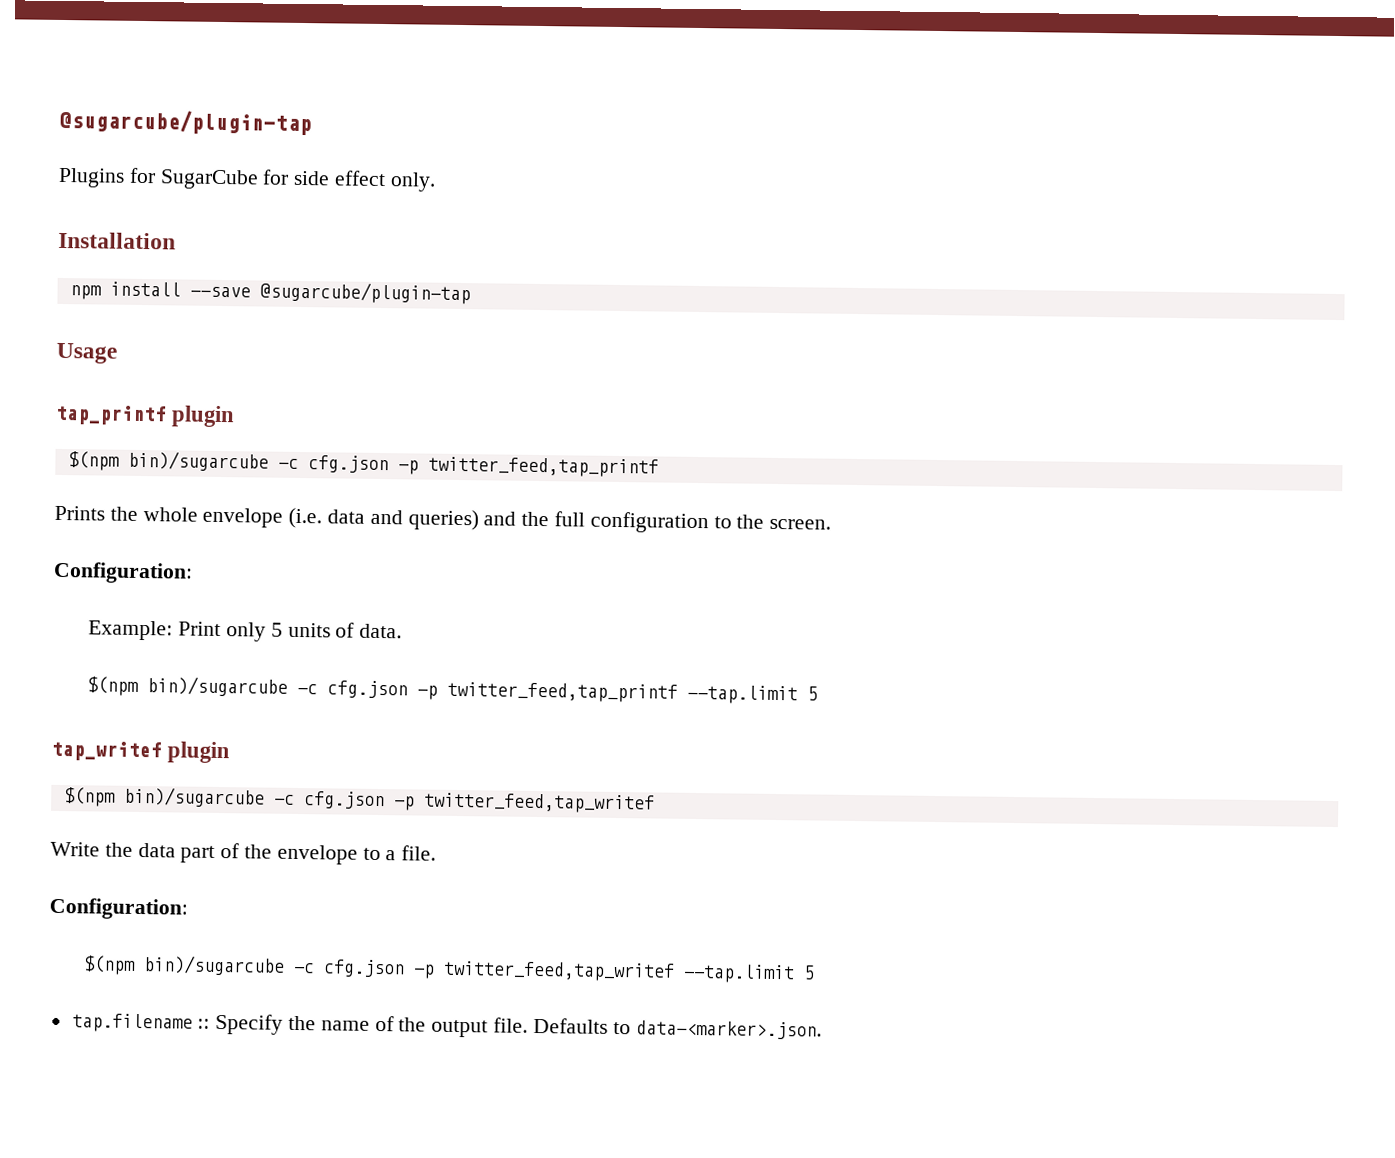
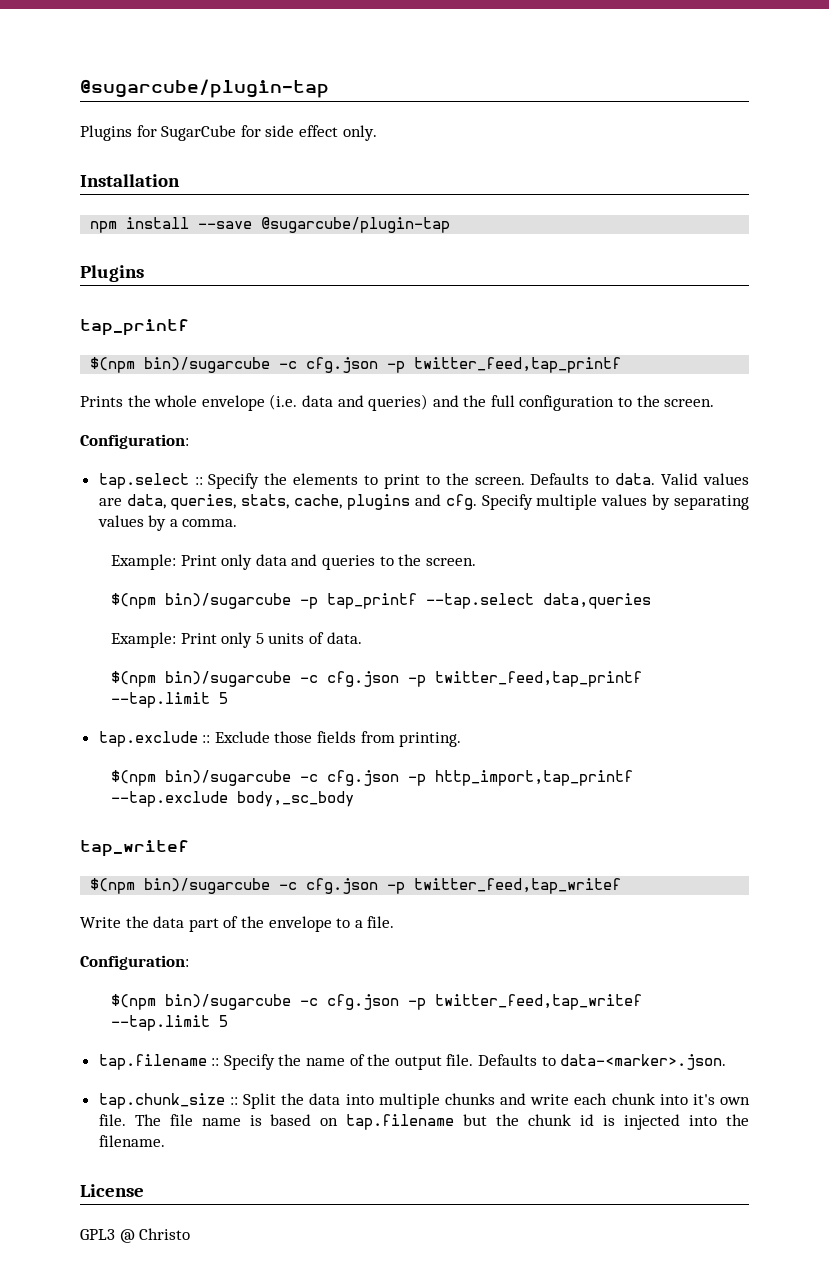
[56,342,117,364] [55,404,236,428] Usage // tap_printf plugin -> [80,265,144,282] [80,319,189,336] Plugins // tap_printf
(193, 572) none -> [98,473,749,489] [98,494,750,510] [97,515,238,531] [111,554,476,570] [111,593,652,609] // tap.select :: Specify the elements to print to the screen. Defaults to data. Valid values are data, queries, stats, cache, plugins and cfg. Specify multiple values by separating values by a comma. // Example: Print only data and queries to the screen. // $(npm bin)/sugarcube -p tap_printf --tap.select data,queries
(819, 693) none -> [98,731,462,747] [111,770,634,786] [111,791,355,807] // tap.exclude :: Exclude those fields from printing. // $(npm bin)/sugarcube -c cfg.json -p http_import,tap_printf --tap.exclude body,_sc_body
[167,741,231,764] plugin -> (189, 848) none
(822, 1030) none -> [98,1093,750,1109] [98,1114,749,1130] [98,1135,165,1147] [80,1184,144,1197] [80,1228,191,1243] // tap.chunk_size :: Split the data into multiple chunks and write each chunk into it's own file. The file name is based on tap.filename but the chunk id is injected into the filename. // License // GPL3 @ Christo

